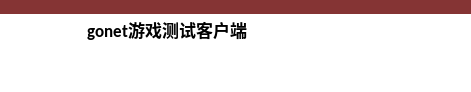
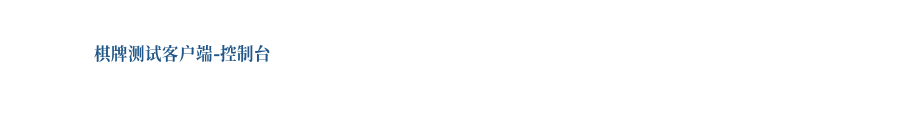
[87,22,162,40] gonet游戏 -> [94,45,128,63] 棋牌
(247, 31) none -> [213,44,272,62] -控制台

